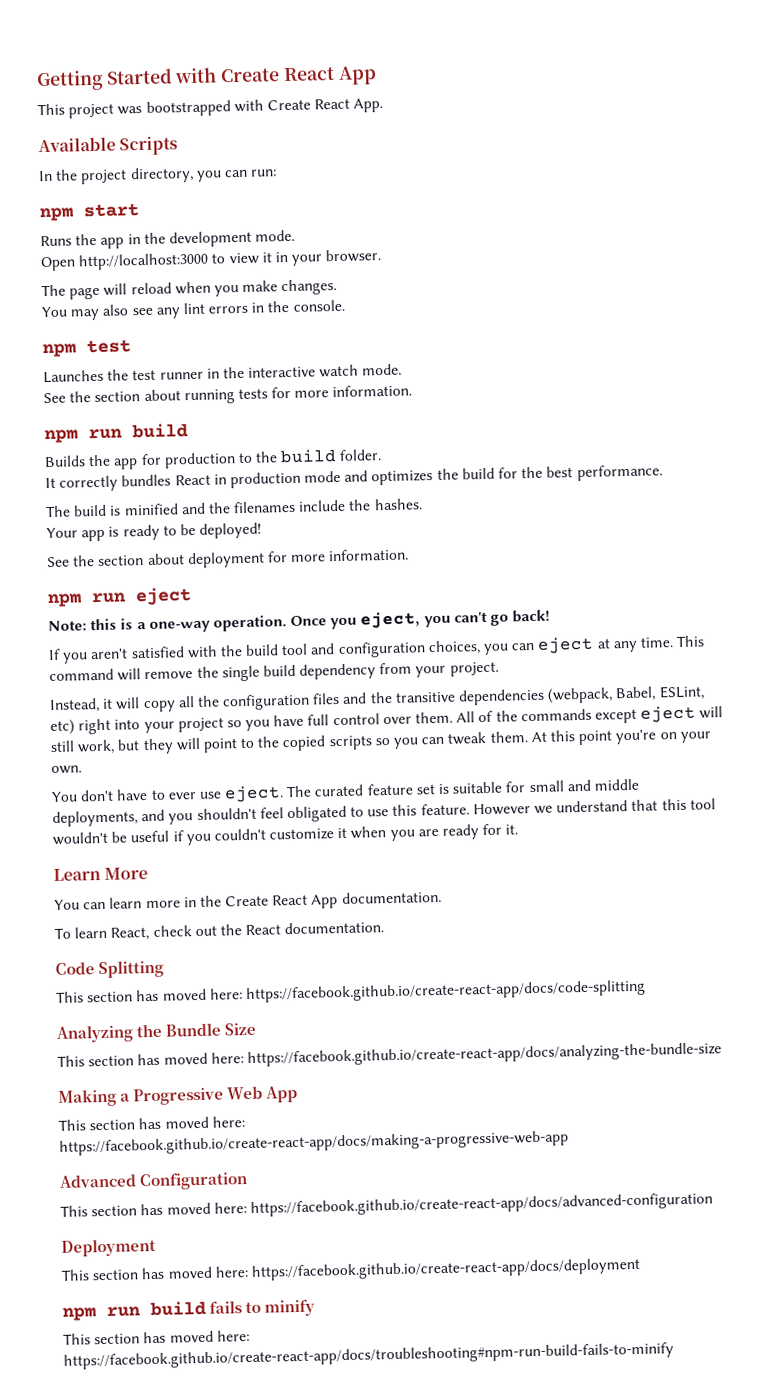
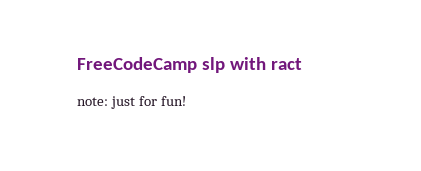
[36,66,377,92] [37,97,384,119] [38,136,179,156] [38,166,278,185] [39,203,139,222] [40,229,296,249] [40,249,382,272] [41,278,338,300] [41,299,345,321] [42,339,131,358] [43,363,403,384] [43,384,413,405] [44,423,189,444] [44,449,383,470] [45,464,663,492] [45,498,423,518] [46,522,263,542] [46,548,410,569] [47,587,192,608] [48,609,551,633] [48,635,705,664] [49,661,499,682] [49,685,705,714] [50,705,724,736] [50,729,711,755] [51,765,82,775] [51,778,639,803] [52,798,716,827] [52,823,519,846] [53,867,149,881] [54,890,442,910] [54,921,385,941] [55,959,165,979] [56,979,646,1004] [56,1022,257,1043] [57,1042,722,1068] [58,1085,299,1107] [58,1116,245,1131] [59,1130,569,1156] [59,1172,249,1191] [60,1192,713,1217] [61,1237,156,1257] [61,1257,640,1281] [62,1299,316,1321] [63,1330,250,1345] [63,1342,674,1370] Getting Started with Create React App // This project was bootstrapped with Create React App. // Available Scripts // In the project directory, you can run: // npm start // Runs the app in the development mode. // Open http://localhost:3000 to view it in your browser. // The page will reload when you make changes. // You may also see any lint errors in the console. // npm test // Launches the test runner in the interactive watch mode. // See the section about running tests for more information. // npm run build // Builds the app for production to the build folder. // It correctly bundles React in production mode and optimizes the build for the best performance. // The build is minified and the filenames include the hashes. // Your app is ready to be deployed! // See the section about deployment for more information. // npm run eject // Note: this is a one-way operation. Once you eject, you can't go back! // If you aren't satisfied with the build tool and configuration choices, you can eject at any time. This command will remove the single build dependency from your project. // Instead, it will copy all the configuration files and the transitive dependencies (webpack, Babel, ESLint, etc) right into your project so you have full control over them. All of the commands except eject will still work, but they will point to the copied scripts so you can tweak them. At this point you're on your own. // You don't have to ever use eject. The curated feature set is suitable for small and middle deployments, and you shouldn't feel obligated to use this feature. However we understand that this tool wouldn't be useful if you couldn't customize it when you are ready for it. // Learn More // You can learn more in the Create React App documentation. // To learn React, check out the React documentation. // Code Splitting // This section has moved here: https://facebook.github.io/create-react-app/docs/code-splitting // Analyzing the Bundle Size // This section has moved here: https://facebook.github.io/create-react-app/docs/analyzing-the-bundle-size // Making a Progressive Web App // This section has moved here: https://facebook.github.io/create-react-app/docs/making-a-progressive-web-app // Advanced Configuration // This section has moved here: https://facebook.github.io/create-react-app/docs/advanced-configuration // Deployment // This section has moved here: https://facebook.github.io/create-react-app/docs/deployment // npm run build fails to minify // This section has moved here: https://facebook.github.io/create-react-app/docs/troubleshooting#npm-run-build-fails-to-minify -> [77,57,303,73] [77,96,186,109] FreeCodeCamp slp with ract // note: just for fun!

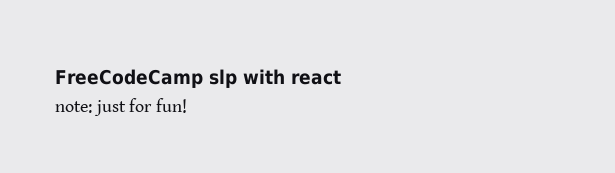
[271,58,303,70] ract -> [290,70,341,85] react

